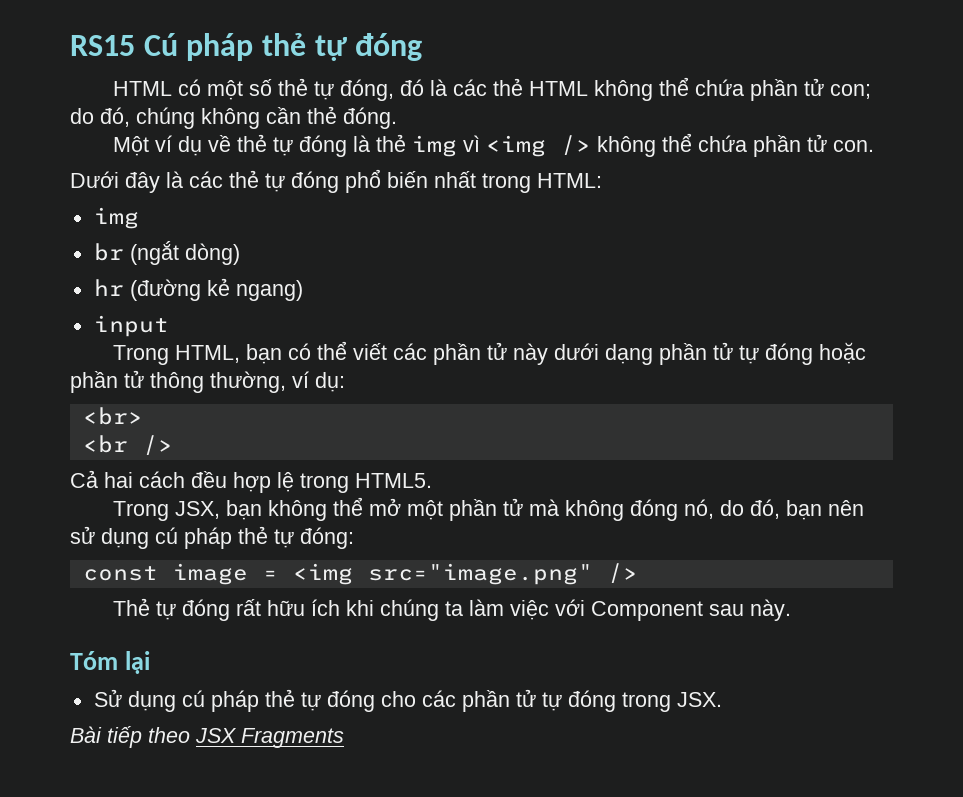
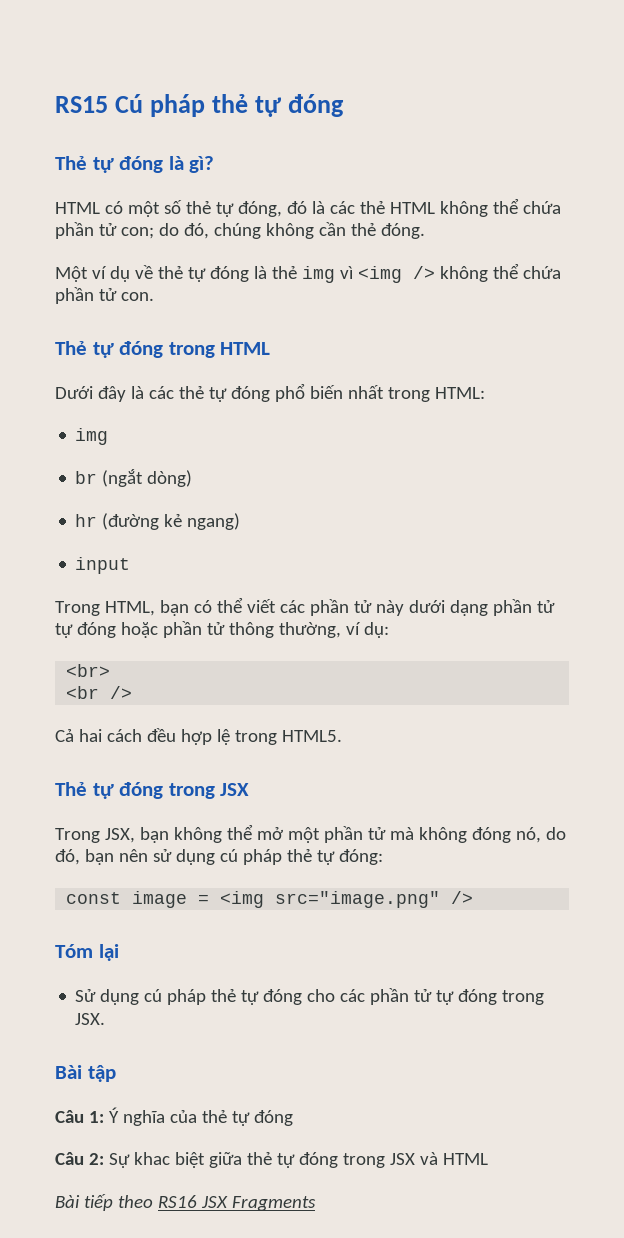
(423, 47) none -> [55,156,215,173] // Thẻ tự đóng là gì?
(874, 146) none -> [55,341,271,358] // Thẻ tự đóng trong HTML
(432, 480) none -> [55,782,250,799] // Thẻ tự đóng trong JSX
[112,598,791,621] // Thẻ tự đóng rất hữu ích khi chúng ta làm việc với Component sau này. -> (474, 897) none
(722, 699) none -> [55,1065,116,1082] [55,1107,293,1126] [55,1152,488,1168] // Bài tập // Câu 1: Ý nghĩa của thẻ tự đóng // Câu 2: Sự khac biệt giữa thẻ tự đóng trong JSX và HTML
(190, 735) none -> [157,1195,197,1208] RS16

